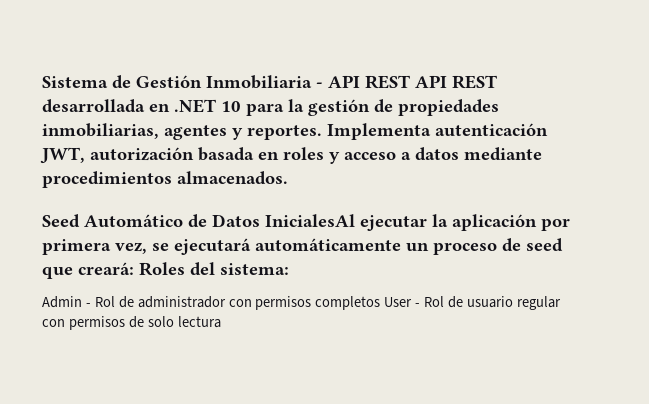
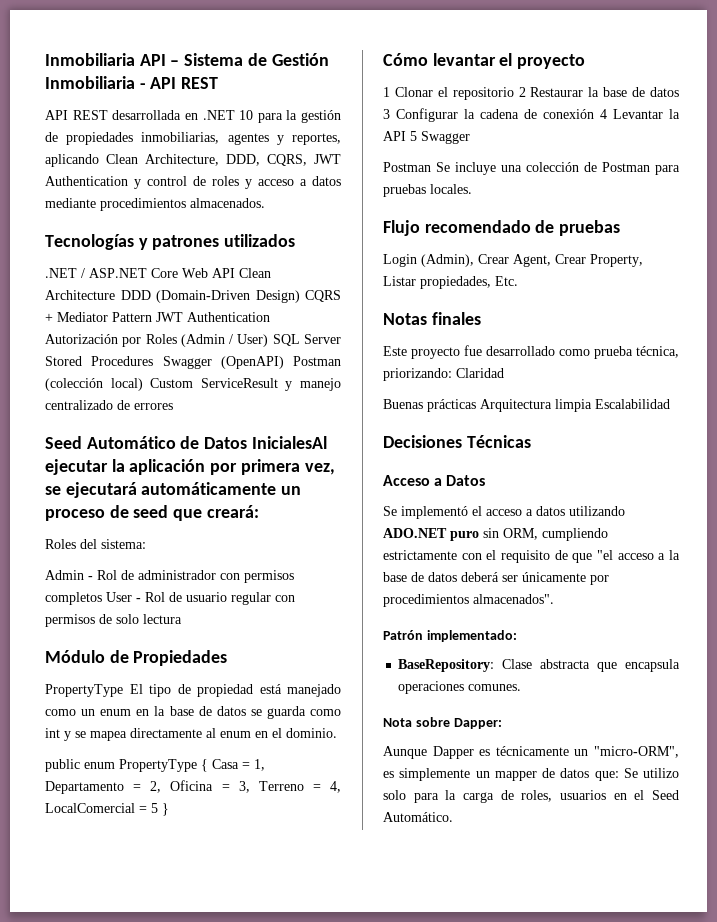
(42, 82) none -> [45,53,180,66] Inmobiliaria API –
(410, 82) none -> (219, 83) //
[247,123,548,140] [40,147,279,164] reportes. Implementa autenticación JWT, autorización basada en -> [292,133,341,145] [45,154,341,167] [45,176,206,189] reportes, aplicando Clean Architecture, DDD, CQRS, JWT Authentication y control de
(288, 178) none -> [45,234,296,250] [45,268,271,278] [45,290,341,303] [45,312,270,322] [45,334,341,347] [45,356,341,369] [45,378,341,391] [45,400,173,410] // Tecnologías y patrones utilizados // .NET / ASP.NET Core Web API Clean Architecture DDD (Domain-Driven Design) CQRS + Mediator Pattern JWT Authentication Autorización por Roles (Admin / User) SQL Server Stored Procedures Swagger (OpenAPI) Postman (colección local) Custom ServiceResult y manejo centralizado de errores
(134, 268) none -> (259, 511) //
(221, 322) none -> [45,650,228,666] [45,684,341,697] [45,706,341,719] [45,728,337,741] [45,759,265,772] [45,780,341,794] [45,803,169,816] [383,53,586,69] [383,87,679,100] [383,108,680,122] [383,131,470,144] [383,162,680,175] [383,184,472,197] [383,220,621,236] [383,254,643,267] [383,276,518,289] [383,312,481,325] [383,345,679,359] [383,368,504,381] [383,399,670,412] [383,435,531,448] [383,475,486,486] [383,506,625,519] [383,528,608,541] [383,550,680,563] [383,572,609,585] [383,594,554,607] [383,630,517,642] [398,659,680,672] [398,681,522,694] [383,717,502,729] [383,746,679,759] [383,768,679,781] [383,790,679,803] [383,812,453,822] // Módulo de Propiedades // PropertyType El tipo de propiedad está manejado como un enum en la base de datos se guarda como int y se mapea directamente al enum en el dominio. // public enum PropertyType { Casa = 1, Departamento = 2, Oficina = 3, Terreno = 4, LocalComercial = 5 } // Cómo levantar el proyecto // 1 Clonar el repositorio 2 Restaurar la base de datos 3 Configurar la cadena de conexión 4 Levantar la API 5 Swagger // Postman Se incluye una colección de Postman para pruebas locales. // Flujo recomendado de pruebas // Login (Admin), Crear Agent, Crear Property, Listar propiedades, Etc. // Notas finales // Este proyecto fue desarrollado como prueba técnica, priorizando: Claridad // Buenas prácticas Arquitectura limpia Escalabilidad // Decisiones Técnicas // Acceso a Datos // Se implementó el acceso a datos utilizando ADO.NET puro sin ORM, cumpliendo estrictamente con el requisito de que "el acceso a la base de datos deberá ser únicamente por procedimientos almacenados". // Patrón implementado: // BaseRepository: Clase abstracta que encapsula operaciones comunes. // Nota sobre Dapper: // Aunque Dapper es técnicamente un "micro-ORM", es simplemente un mapper de datos que: Se utilizo solo para la carga de roles, usuarios en el Seed Automático.

